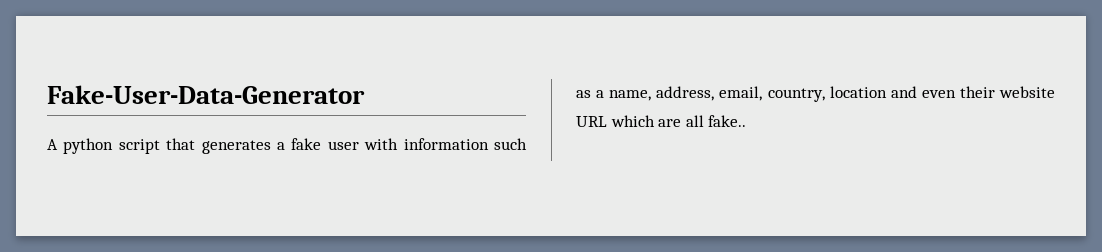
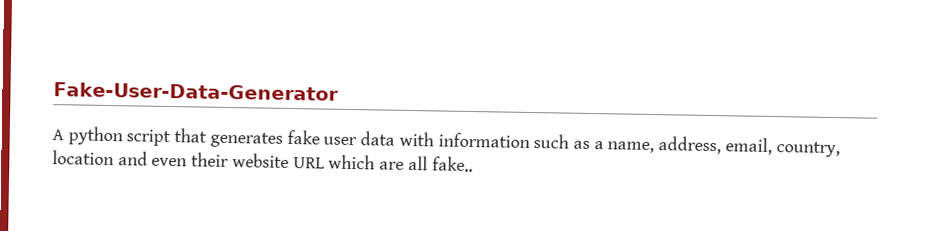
[277,142,285,150] a -> (283, 139) none
(359, 145) none -> [360,131,396,146] data

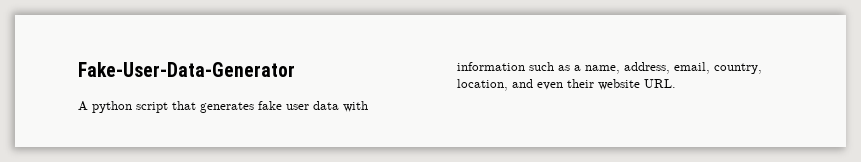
[52,150,114,166] location -> [457,79,508,91] location,
[292,154,473,173] URL which are all fake.. -> [644,79,676,88] URL.

